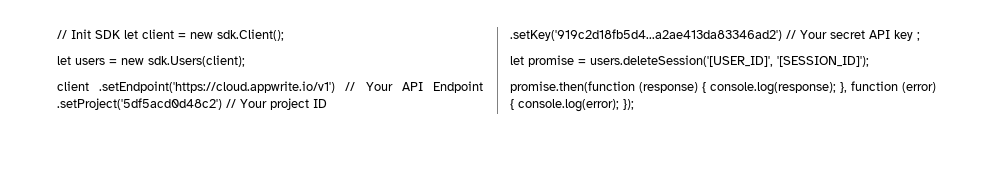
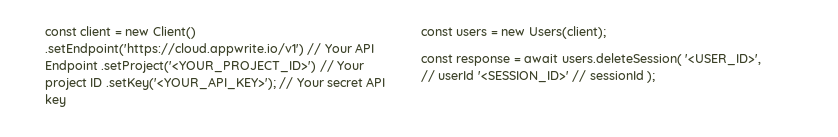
[57,29,284,41] [57,55,245,67] [57,81,89,91] // Init SDK let client = new sdk.Client(); // let users = new sdk.Users(client); // client -> [45,26,196,39] const client = new Client()
[57,98,222,110] .setProject('5df5acd0d48c2') -> [101,61,317,73] .setProject('<YOUR_PROJECT_ID>')
[510,29,782,41] .setKey('919c2d18fb5d4...a2ae413da83346ad2') -> [105,77,276,90] .setKey('<YOUR_API_KEY>');
[917,32,920,41] [510,55,869,67] [510,81,936,95] [510,99,634,112] ; // let promise = users.deleteSession('[USER_ID]', '[SESSION_ID]'); // promise.then(function (response) { console.log(response); }, function (error) { console.log(error); }); -> [421,26,606,39] [421,53,761,66] [421,70,655,83] // const users = new Users(client); // const response = await users.deleteSession( '<USER_ID>', // userId '<SESSION_ID>' // sessionId );

